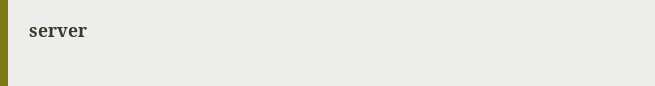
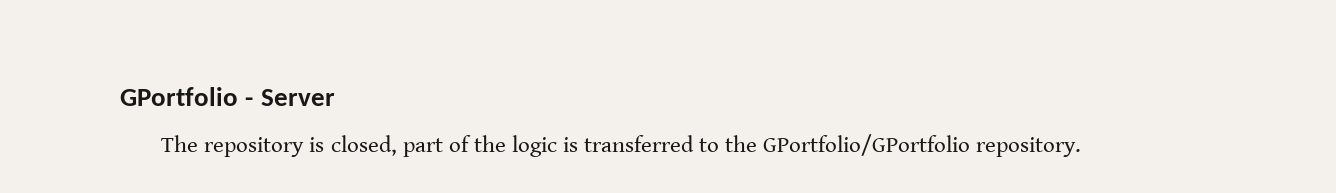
[29,27,87,37] server -> [120,87,335,106] [161,134,1082,157] GPortfolio - Server // The repository is closed, part of the logic is transferred to the GPortfolio/GPortfolio repository.

